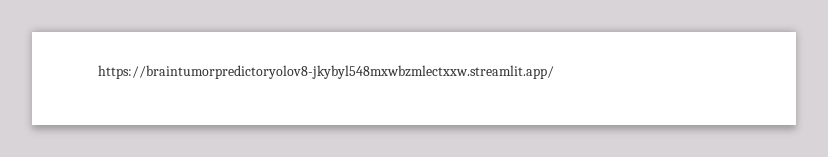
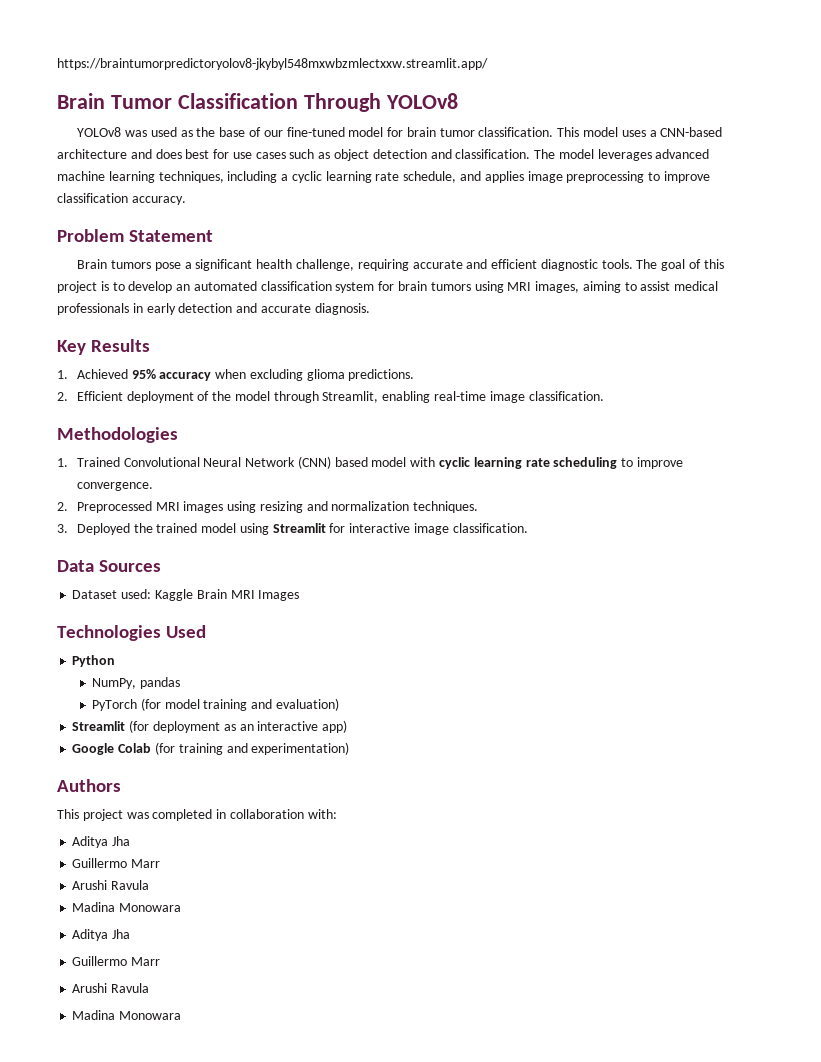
(554, 72) none -> [57,93,458,112] [77,127,723,137] [57,149,710,161] [57,171,710,183] [57,193,186,205] [57,229,214,242] [77,259,724,271] [57,281,719,293] [57,303,370,315] [57,339,151,355] [57,369,415,381] [57,391,604,403] [57,427,178,443] [57,456,683,469] [76,482,153,491] [57,501,479,513] [57,523,528,535] [57,560,162,572] [72,589,300,601] [57,625,207,641] [72,655,116,667] [92,677,180,689] [92,698,340,711] [72,720,348,733] [72,742,350,755] [57,779,121,792] [57,809,337,821] [72,836,131,848] [72,858,161,868] [72,880,150,890] [72,902,182,912] [72,929,131,941] [72,956,161,966] [72,983,150,993] [72,1010,182,1020] // Brain Tumor Classification Through YOLOv8 // YOLOv8 was used as the base of our fine-tuned model for brain tumor classification. This model uses a CNN-based architecture and does best for use cases such as object detection and classification. The model leverages advanced machine learning techniques, including a cyclic learning rate schedule, and applies image preprocessing to improve classification accuracy. // Problem Statement // Brain tumors pose a significant health challenge, requiring accurate and efficient diagnostic tools. The goal of this project is to develop an automated classification system for brain tumors using MRI images, aiming to assist medical professionals in early detection and accurate diagnosis. // Key Results // 1. Achieved 95% accuracy when excluding glioma predictions. // 2. Efficient deployment of the model through Streamlit, enabling real-time image classification. // Methodologies // 1. Trained Convolutional Neural Network (CNN) based model with cyclic learning rate scheduling to improve convergence. // 2. Preprocessed MRI images using resizing and normalization techniques. // 3. Deployed the trained model using Streamlit for interactive image classification. // Data Sources // Dataset used: Kaggle Brain MRI Images // Technologies Used // Python // NumPy, pandas // PyTorch (for model training and evaluation) // Streamlit (for deployment as an interactive app) // Google Colab (for training and experimentation) // Authors // This project was completed in collaboration with: // Aditya Jha // Guillermo Marr // Arushi Ravula // Madina Monowara // Aditya Jha // Guillermo Marr // Arushi Ravula // Madina Monowara

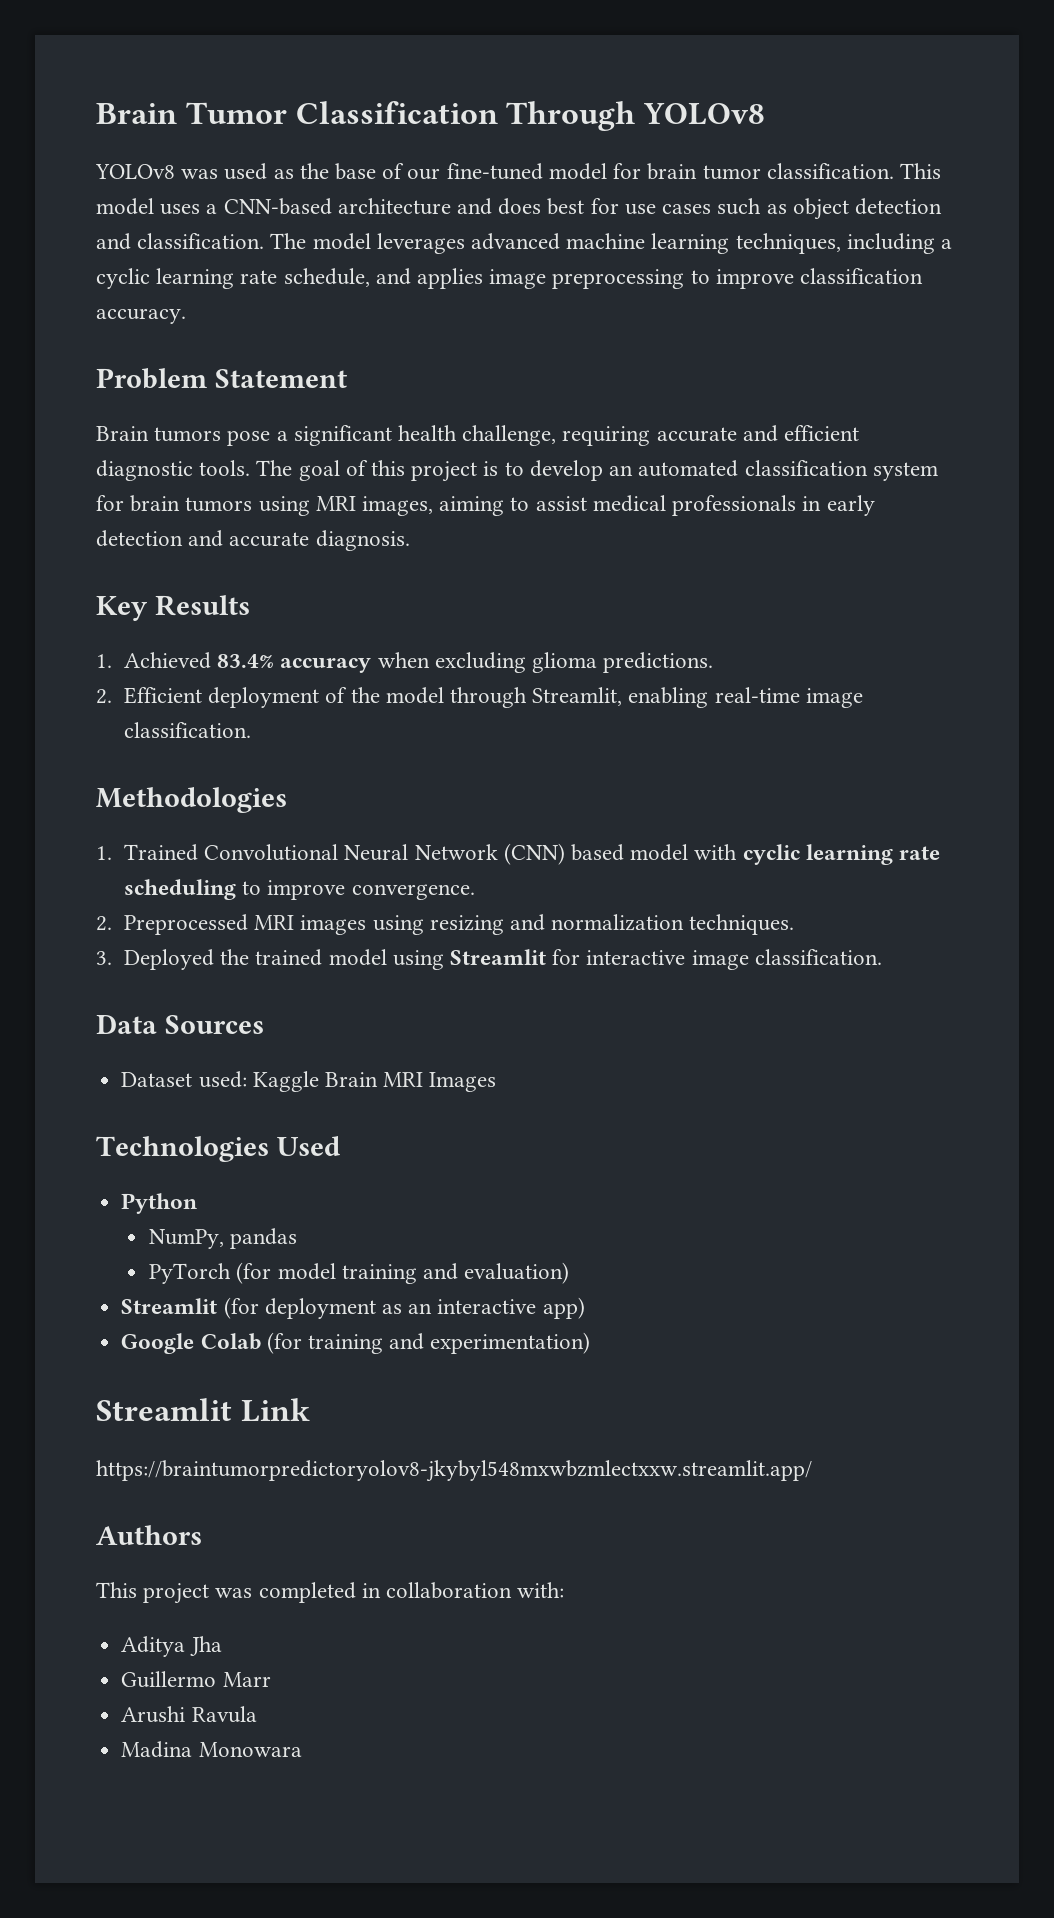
[57,58,488,70] https://braintumorpredictoryolov8-jkybyl548mxwbzmlectxxw.streamlit.app/ // -> (96, 113) none
[131,369,156,379] 95% -> [217,654,275,668] 83.4%
(350, 748) none -> [96,1398,310,1422] [96,1460,812,1482] // Streamlit Link // https://braintumorpredictoryolov8-jkybyl548mxwbzmlectxxw.streamlit.app/
[72,929,131,941] [72,956,161,966] [72,983,150,993] [72,1010,182,1020] // Aditya Jha // Guillermo Marr // Arushi Ravula // Madina Monowara -> (302, 1749) none

